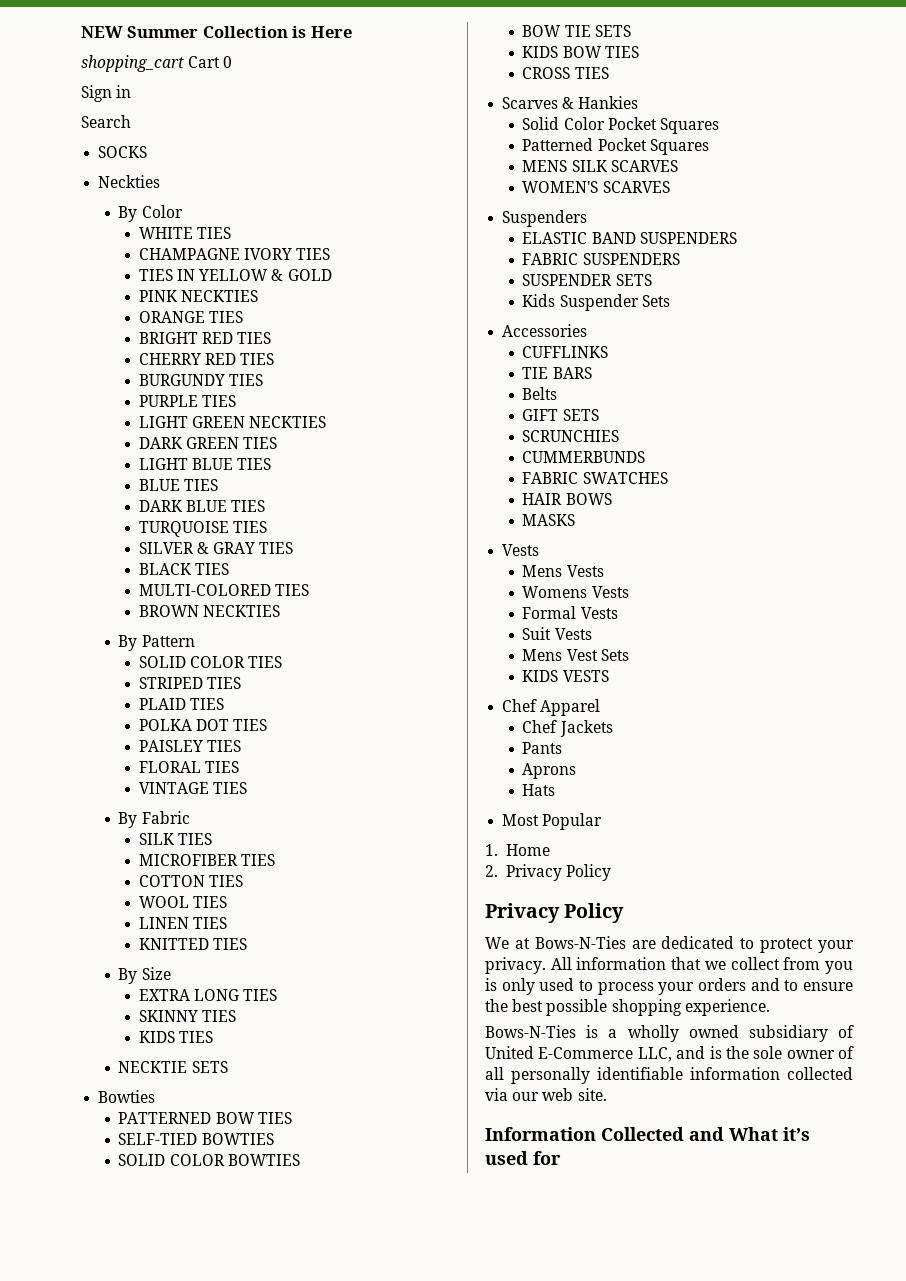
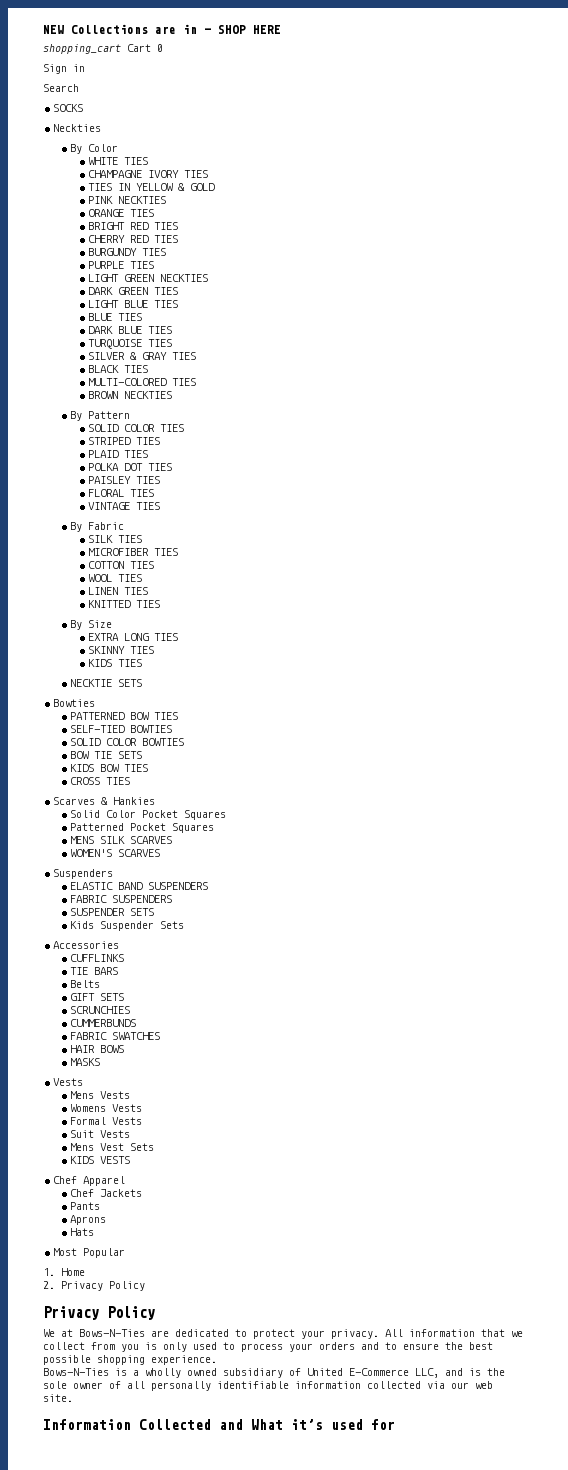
[127,26,352,38] Summer Collection is Here -> [71,24,281,34] Collections are in - SHOP HERE

